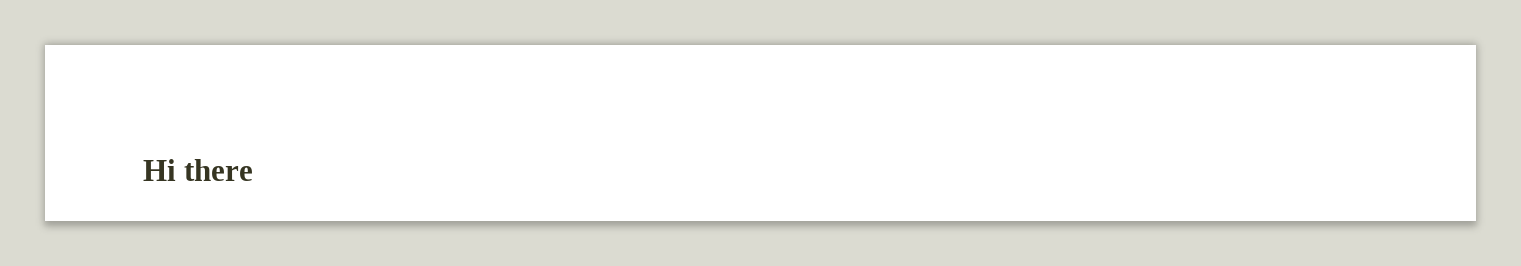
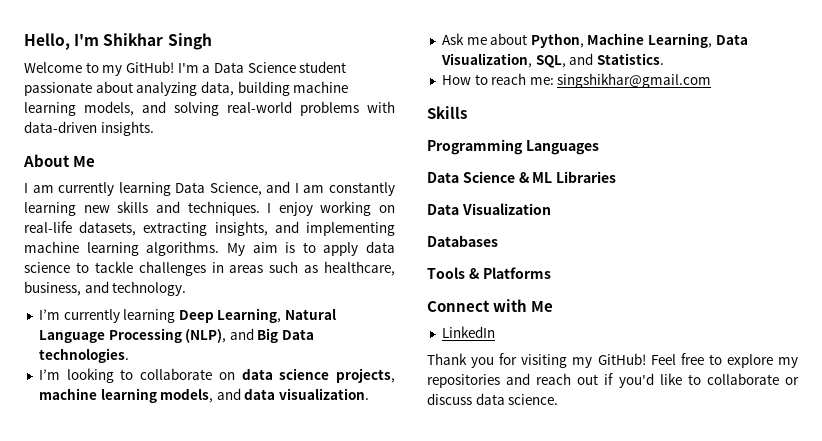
[143,159,254,181] Hi there -> [24,33,212,50] [24,61,347,76] [24,81,349,96] [24,101,395,116] [24,121,154,136] [23,154,96,167] [24,181,395,196] [24,201,395,216] [24,221,395,236] [24,241,395,256] [24,261,395,276] [24,281,187,296] [38,308,337,323] [38,328,315,343] [38,348,129,363] [38,368,395,383] [38,388,370,403] [441,33,748,48] [440,53,664,68] [441,73,712,88] [427,106,467,119] [427,139,599,155] [427,171,617,183] [427,203,551,215] [427,235,498,247] [427,267,551,279] [427,299,554,312] [441,326,495,338] [427,353,798,368] [427,373,799,388] [427,393,559,405] Hello, I'm Shikhar Singh // Welcome to my GitHub! I'm a Data Science student passionate about analyzing data, building machine learning models, and solving real-world problems with data-driven insights. // About Me // I am currently learning Data Science, and I am constantly learning new skills and techniques. I enjoy working on real-life datasets, extracting insights, and implementing machine learning algorithms. My aim is to apply data science to tackle challenges in areas such as healthcare, business, and technology. // I’m currently learning Deep Learning, Natural Language Processing (NLP), and Big Data technologies. // I’m looking to collaborate on data science projects, machine learning models, and data visualization. // Ask me about Python, Machine Learning, Data Visualization, SQL, and Statistics. // How to reach me: singshikhar@gmail.com // Skills // Programming Languages // Data Science & ML Libraries // Data Visualization // Databases // Tools & Platforms // Connect with Me // LinkedIn // Thank you for visiting my GitHub! Feel free to explore my repositories and reach out if you'd like to collaborate or discuss data science.

